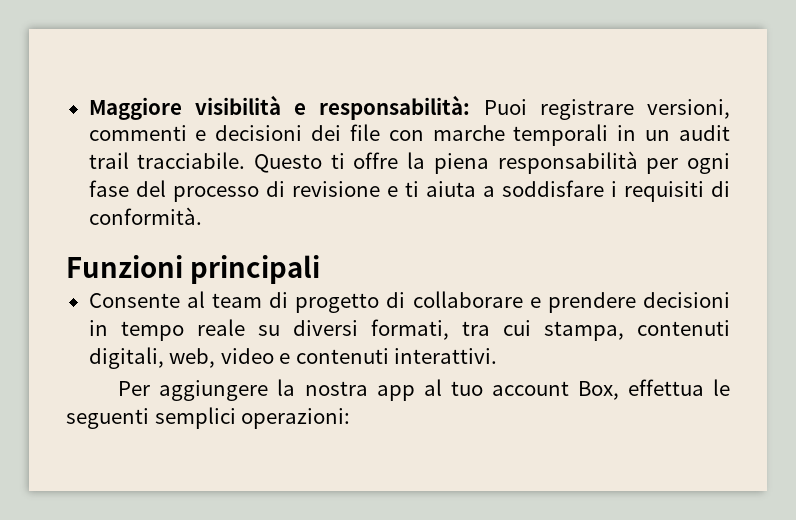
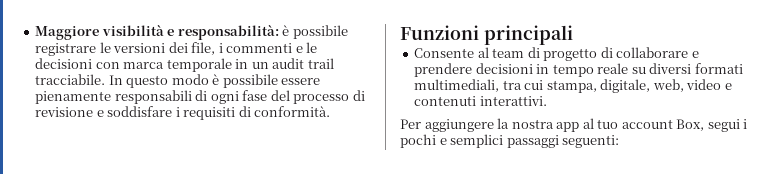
[483,99,730,120] [88,124,609,146] Puoi registrare versioni, commenti e decisioni dei file con marche temporali -> [282,25,348,39] [35,42,318,56] [35,58,232,72] è possibile registrare le versioni dei file, i commenti e le decisioni con marca temporale
[253,151,679,174] Questo ti offre la piena responsabilità per -> [108,74,321,88] [35,90,208,104] In questo modo è possibile essere pienamente responsabili di
[404,181,495,197] ti aiuta a -> (104, 113) none
[370,319,449,340] formati, -> [694,63,743,74] [414,79,500,92] formati multimediali,
[637,320,730,336] [88,347,164,369] contenuti digitali, -> [600,79,651,93] digitale,
[627,379,730,396] [66,407,351,429] effettua le seguenti semplici operazioni: -> [707,119,748,132] [400,134,620,148] segui i pochi e semplici passaggi seguenti:

